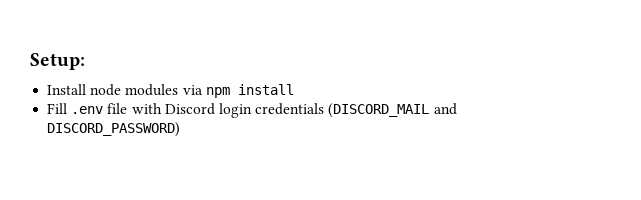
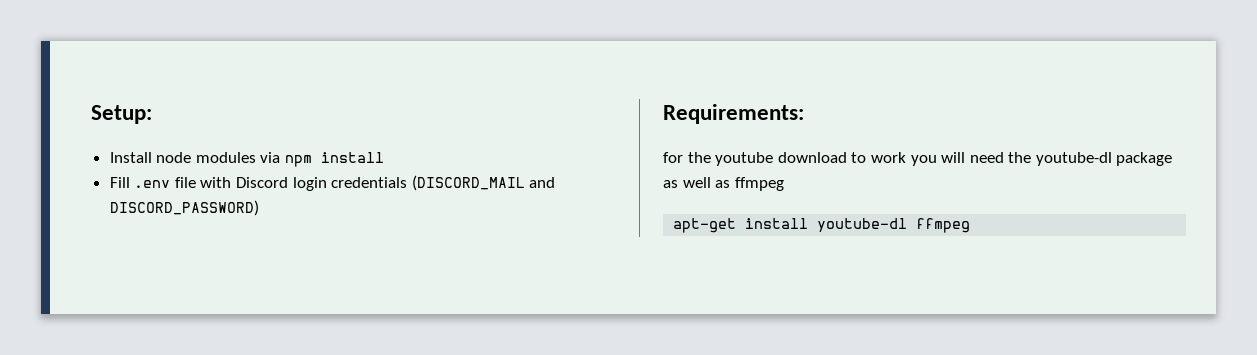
(181, 129) none -> [663,104,804,124] [663,152,1173,166] [663,177,784,191] [673,218,971,233] // Requirements: // for the youtube download to work you will need the youtube-dl package as well as ffmpeg // apt-get install youtube-dl ffmpeg

